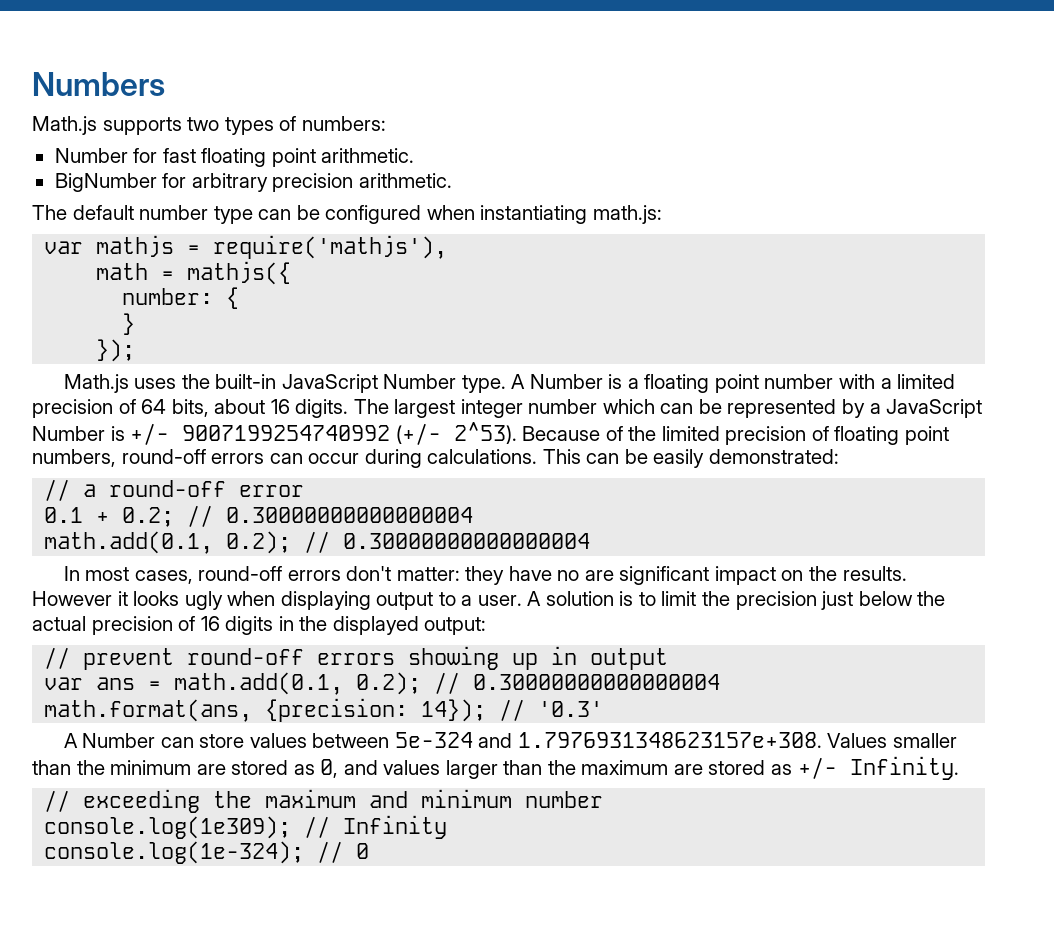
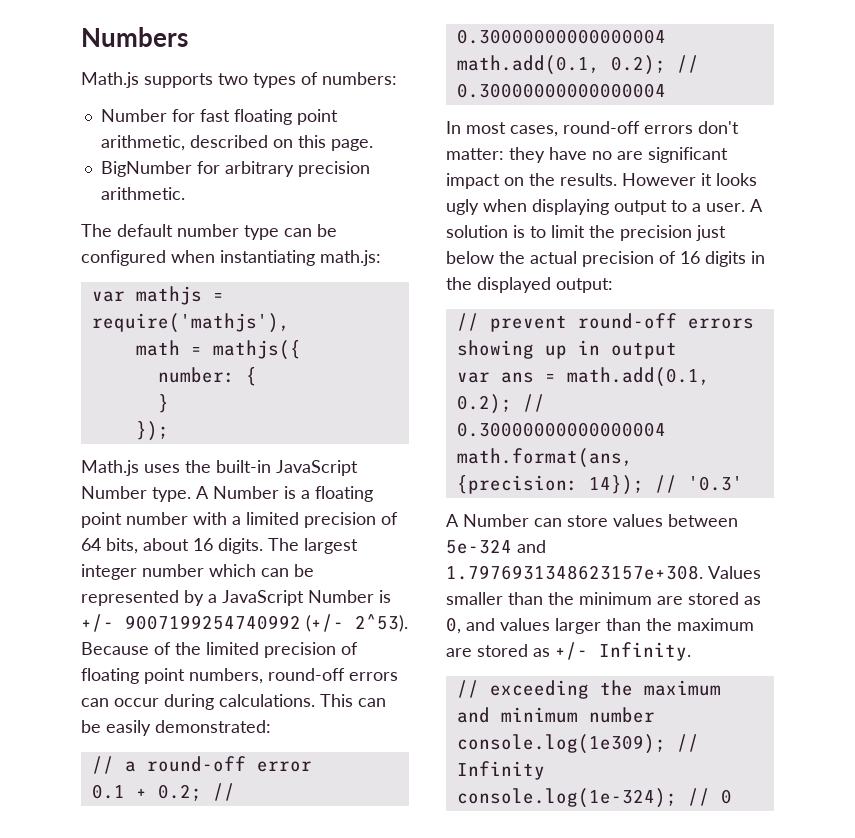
[321,148,415,163] arithmetic. -> [100,135,373,151] arithmetic, described on this page.

